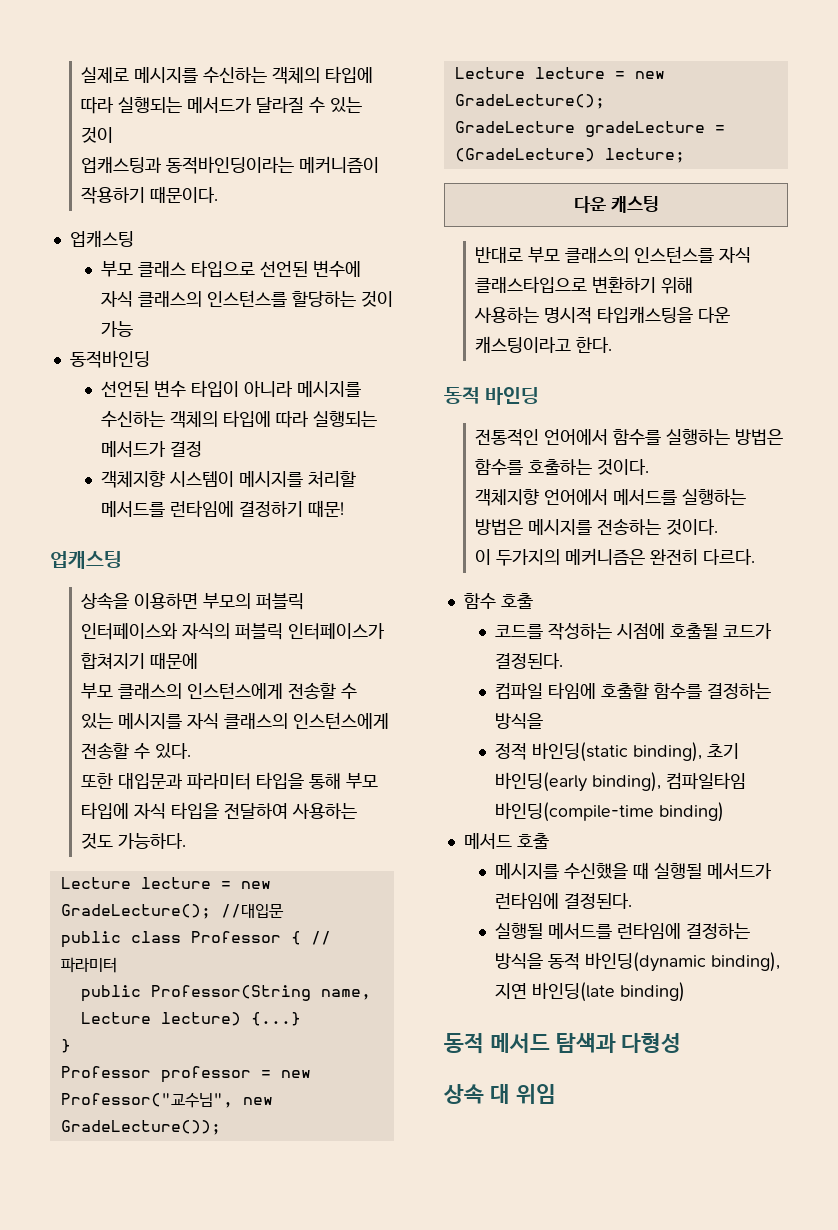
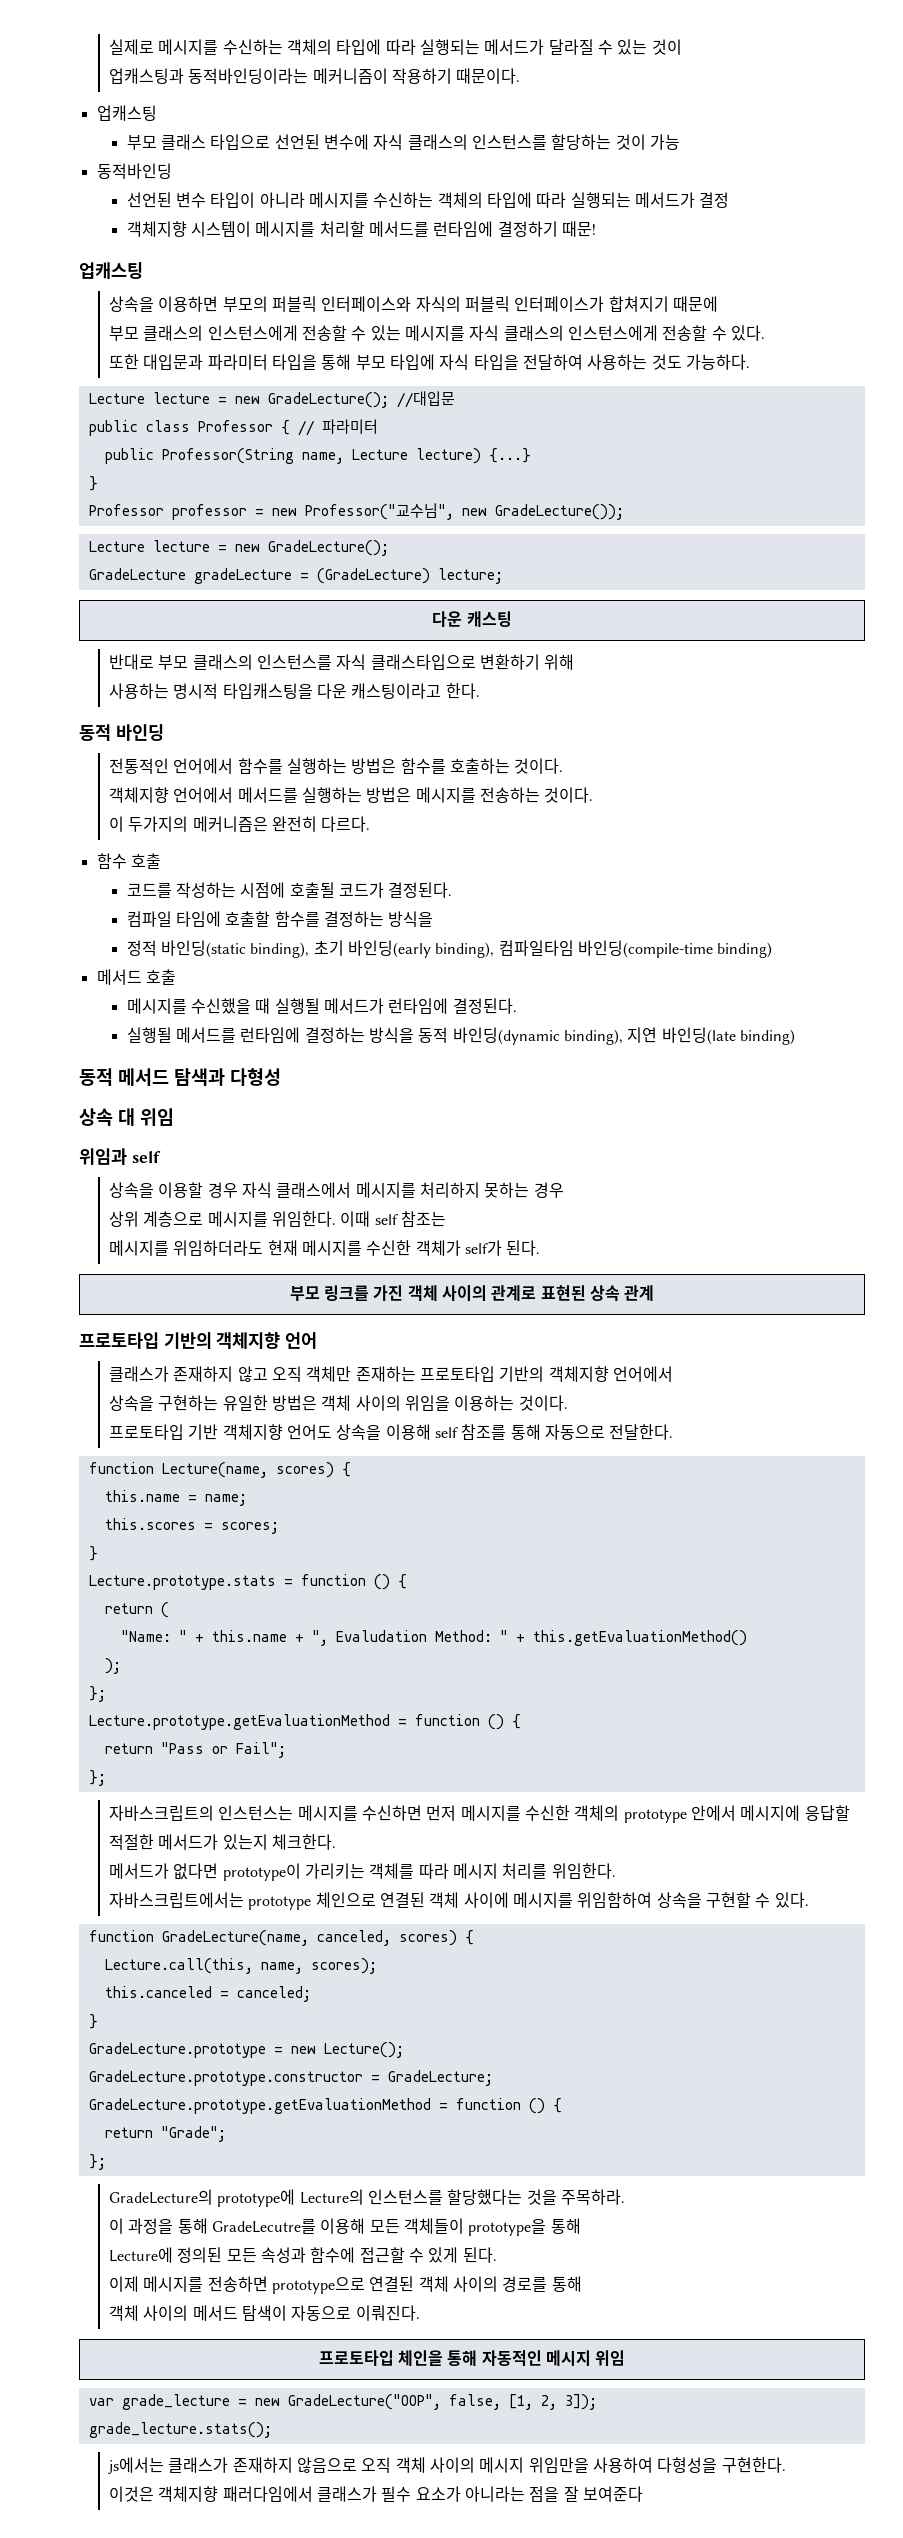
(556, 1094) none -> [79,1148,161,1165] [109,1182,564,1198] [109,1211,446,1227] [109,1240,541,1256] [289,1285,655,1302] [79,1332,318,1350] [109,1366,673,1382] [109,1395,568,1411] [109,1424,674,1440] [88,1462,351,1478] [104,1490,247,1506] [104,1518,279,1534] [88,1546,98,1561] [88,1574,407,1590] [104,1602,169,1618] [120,1630,747,1646] [104,1658,121,1674] [88,1686,106,1702] [88,1714,521,1730] [104,1742,286,1758] [88,1770,106,1786] [109,1805,850,1823] [109,1834,337,1850] [109,1863,616,1881] [109,1892,809,1910] [88,1930,474,1946] [104,1958,377,1974] [104,1986,311,2002] [88,2014,98,2029] [88,2042,404,2058] [88,2070,493,2086] [88,2098,562,2114] [104,2126,226,2142] [88,2154,106,2170] [109,2189,625,2207] [109,2218,581,2236] [109,2247,497,2263] [109,2276,582,2294] [109,2305,420,2321] [318,2350,626,2366] [88,2394,597,2410] [88,2422,272,2438] [108,2457,786,2474] [109,2486,643,2502] // 위임과 self // 상속을 이용할 경우 자식 클래스에서 메시지를 처리하지 못하는 경우 // 상위 계층으로 메시지를 위임한다. 이때 self 참조는 // 메시지를 위임하더라도 현재 메시지를 수신한 객체가 self가 된다. // 부모 링크를 가진 객체 사이의 관계로 표현된 상속 관계 // 프로토타입 기반의 객체지향 언어 // 클래스가 존재하지 않고 오직 객체만 존재하는 프로토타입 기반의 객체지향 언어에서 // 상속을 구현하는 유일한 방법은 객체 사이의 위임을 이용하는 것이다. // 프로토타입 기반 객체지향 언어도 상속을 이용해 self 참조를 통해 자동으로 전달한다. // function Lecture(name, scores) { // this.name = name; // this.scores = scores; // } // Lecture.prototype.stats = function () { // return ( // "Name: " + this.name + ", Evaludation Method: " + this.getEvaluationMethod() // ); // }; // Lecture.prototype.getEvaluationMethod = function () { // return "Pass or Fail"; // }; // 자바스크립트의 인스턴스는 메시지를 수신하면 먼저 메시지를 수신한 객체의 prototype 안에서 메시지에 응답할 적절한 메서드가 있는지 체크한다. // 메서드가 없다면 prototype이 가리키는 객체를 따라 메시지 처리를 위임한다. // 자바스크립트에서는 prototype 체인으로 연결된 객체 사이에 메시지를 위임함하여 상속을 구현할 수 있다. // function GradeLecture(name, canceled, scores) { // Lecture.call(this, name, scores); // this.canceled = canceled; // } // GradeLecture.prototype = new Lecture(); // GradeLecture.prototype.constructor = GradeLecture; // GradeLecture.prototype.getEvaluationMethod = function () { // return "Grade"; // }; // GradeLecture의 prototype에 Lecture의 인스턴스를 할당했다는 것을 주목하라. // 이 과정을 통해 GradeLecutre를 이용해 모든 객체들이 prototype을 통해 // Lecture에 정의된 모든 속성과 함수에 접근할 수 있게 된다. // 이제 메시지를 전송하면 prototype으로 연결된 객체 사이의 경로를 통해 // 객체 사이의 메서드 탐색이 자동으로 이뤄진다. // 프로토타입 체인을 통해 자동적인 메시지 위임 // var grade_lecture = new GradeLecture("OOP", false, [1, 2, 3]); // grade_lecture.stats(); // js에서는 클래스가 존재하지 않음으로 오직 객체 사이의 메시지 위임만을 사용하여 다형성을 구현한다. // 이것은 객체지향 패러다임에서 클래스가 필수 요소가 아니라는 점을 잘 보여준다

